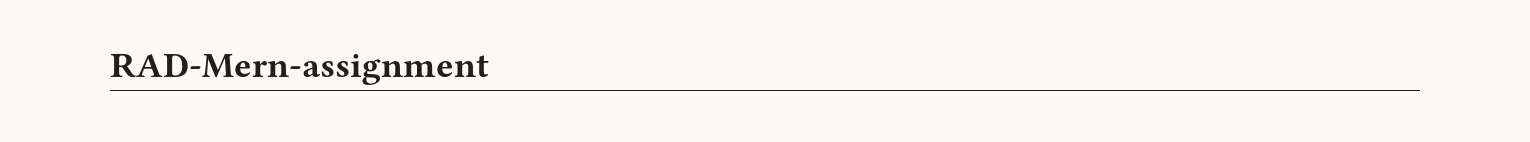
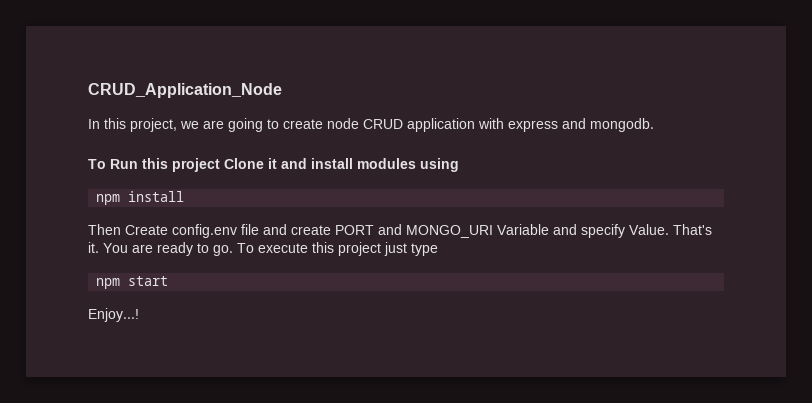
[110,53,489,85] RAD-Mern-assignment -> [88,83,282,98] [88,118,654,132] [88,158,459,172] [96,191,185,205] [88,224,712,238] [88,242,438,256] [96,276,169,289] [88,308,139,322] CRUD_Application_Node // In this project, we are going to create node CRUD application with express and mongodb. // To Run this project Clone it and install modules using // npm install // Then Create config.env file and create PORT and MONGO_URI Variable and specify Value. That's it. You are ready to go. To execute this project just type // npm start // Enjoy...!

